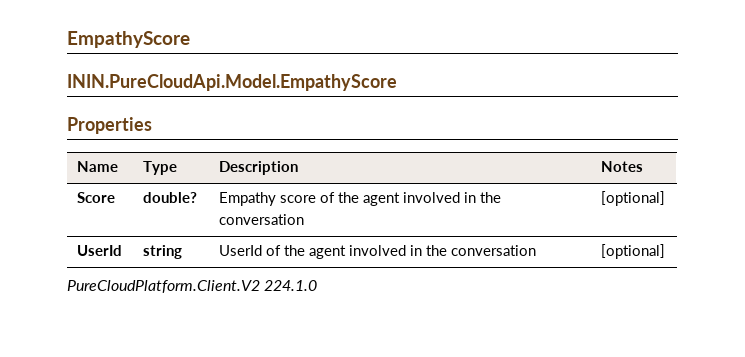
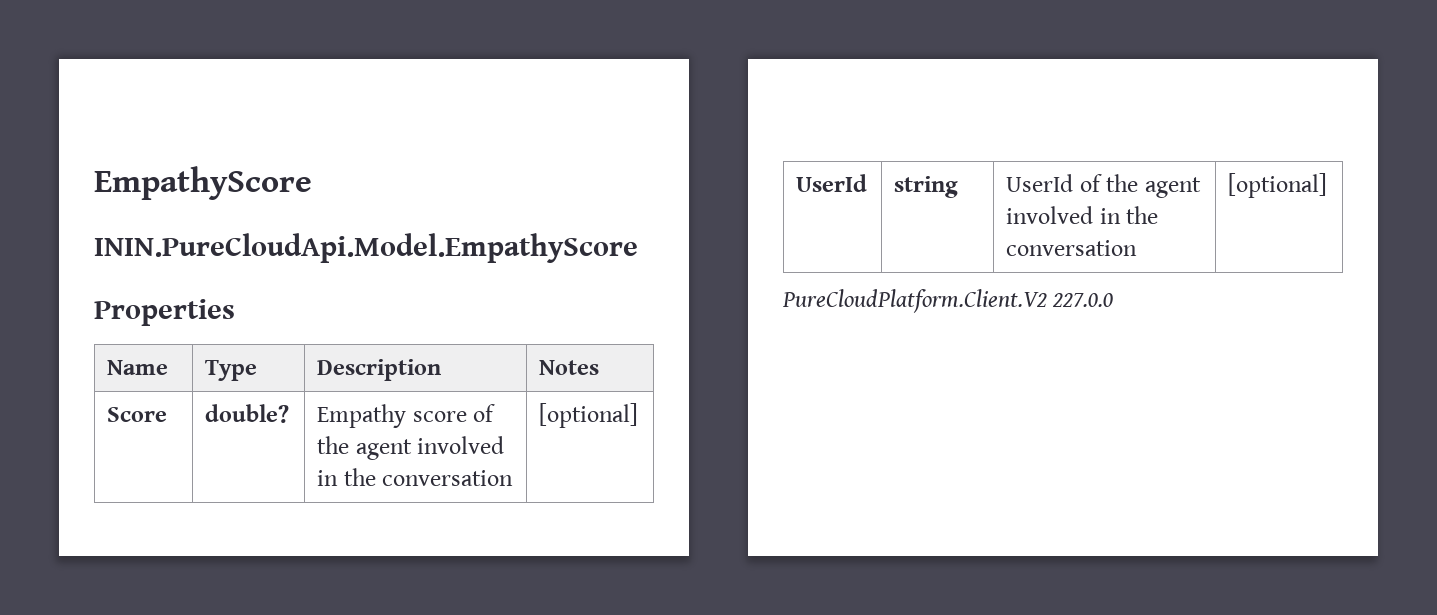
[264,280,318,291] 224.1.0 -> [1052,293,1114,307] 227.0.0

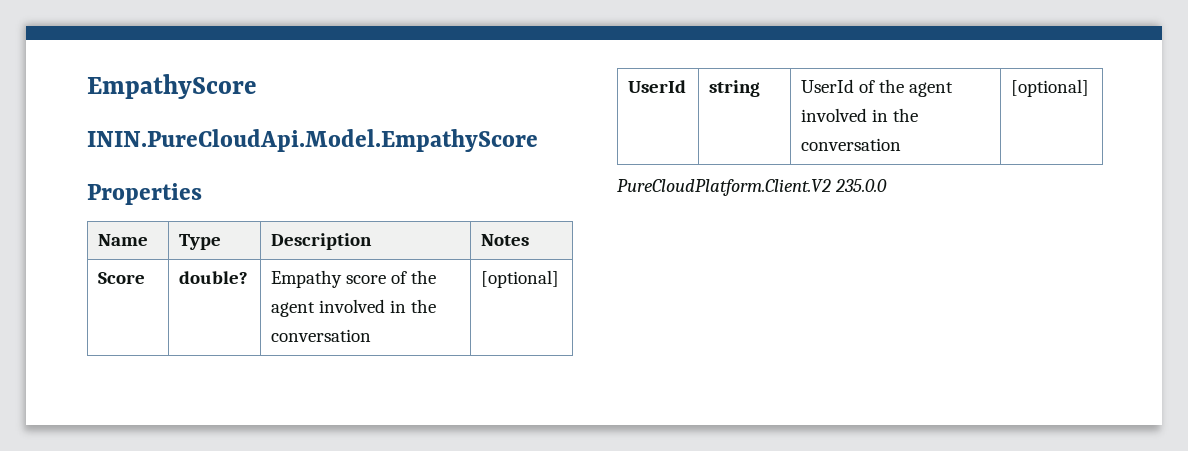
[1052,293,1114,307] 227.0.0 -> [835,179,888,192] 235.0.0

